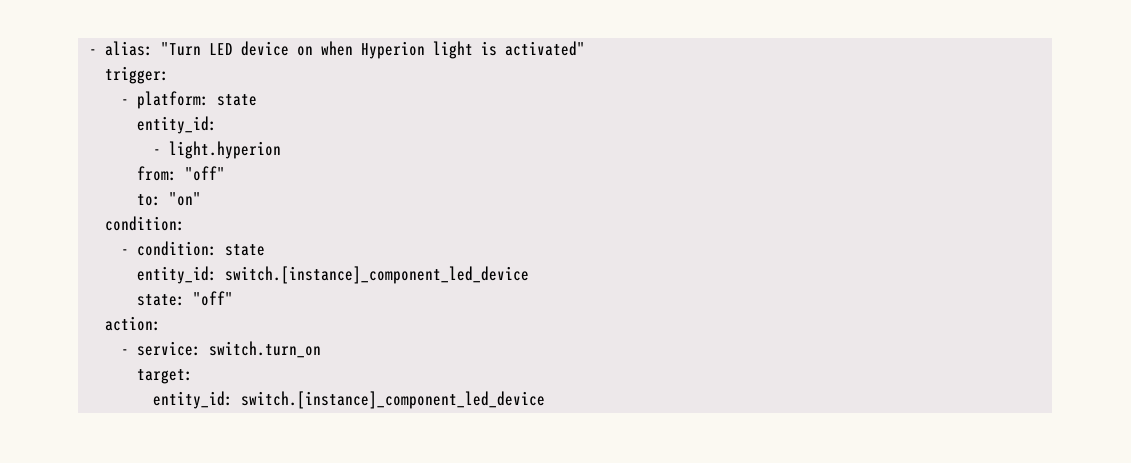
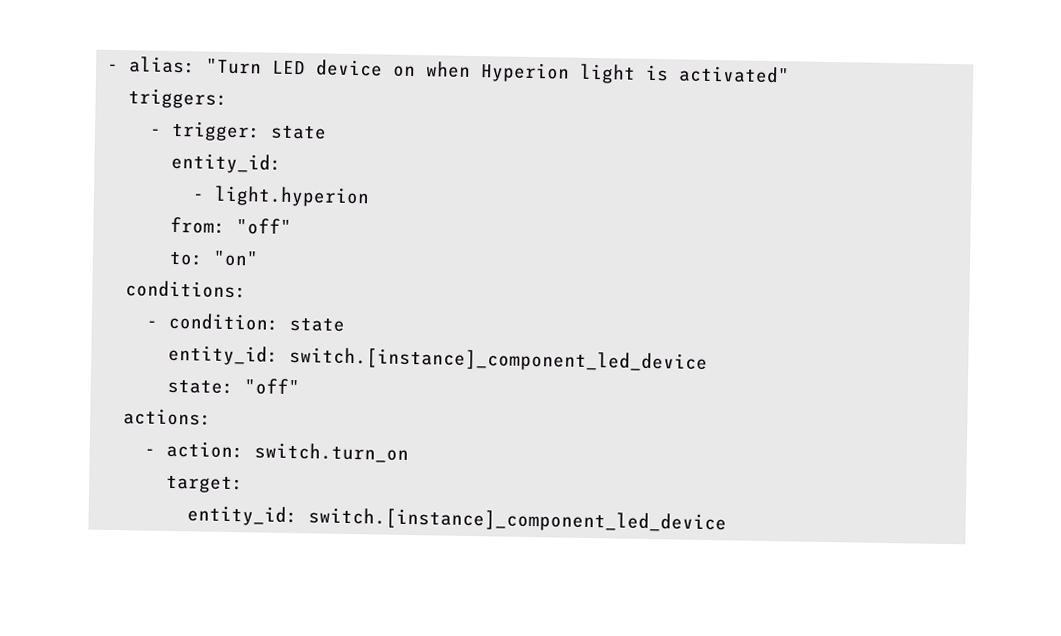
[104,66,169,84] [120,91,209,109] trigger: // - platform: -> [127,88,228,109] [149,120,261,142] triggers: // - trigger:
[104,216,185,231] condition: -> [124,280,247,299] conditions:
[104,316,161,331] [120,341,201,356] action: // - service: -> [122,408,212,426] [143,440,244,459] actions: // - action:

